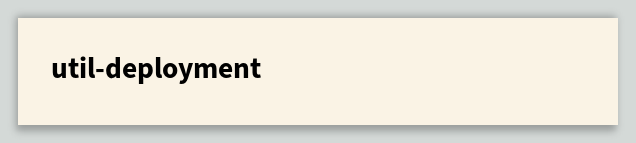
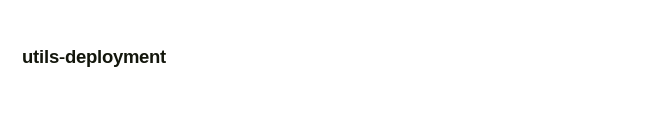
[51,56,261,84] util-deployment -> [22,50,166,67] utils-deployment

